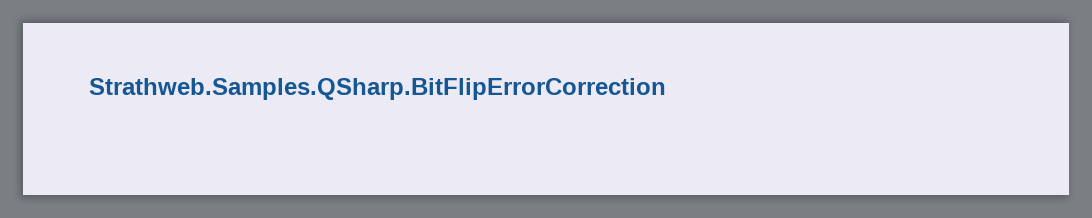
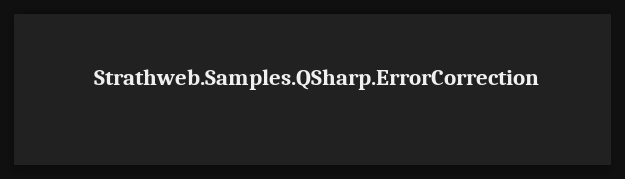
[89,78,666,100] Strathweb.Samples.QSharp.BitFlipErrorCorrection -> [94,69,539,90] Strathweb.Samples.QSharp.ErrorCorrection

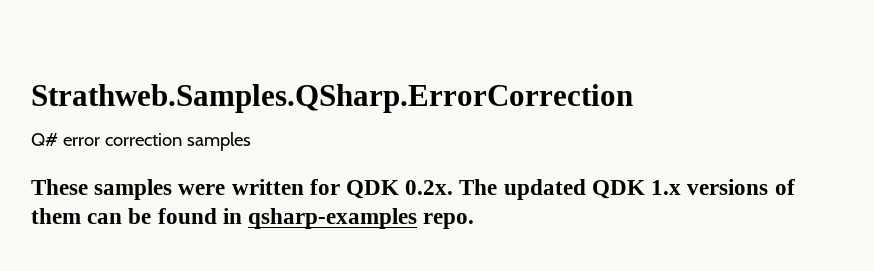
(539, 79) none -> [31,132,251,151] [31,179,795,200] [31,208,475,229] // Q# error correction samples // These samples were written for QDK 0.2x. The updated QDK 1.x versions of them can be found in qsharp-examples repo.

